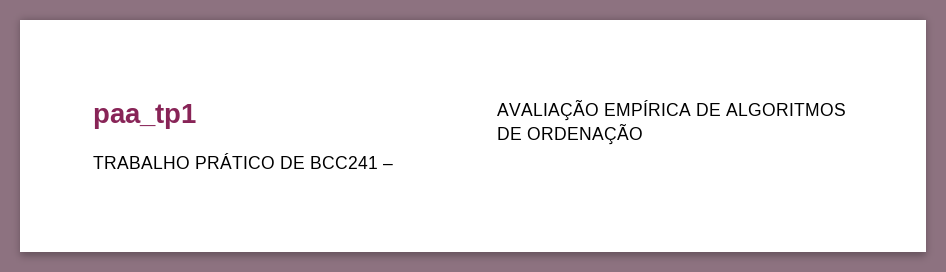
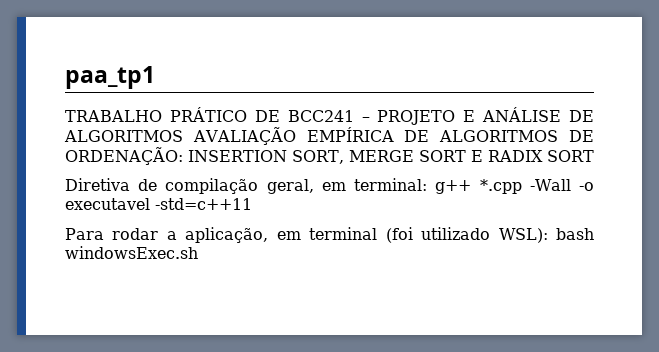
(393, 166) none -> [377,107,594,125] [64,130,183,142] PROJETO E ANÁLISE DE ALGORITMOS
[527,123,643,145] ORDENAÇÃO -> [65,147,594,165] [65,178,594,194] [65,198,252,210] [65,227,594,243] [65,246,198,259] ORDENAÇÃO: INSERTION SORT, MERGE SORT E RADIX SORT // Diretiva de compilação geral, em terminal: g++ *.cpp -Wall -o executavel -std=c++11 // Para rodar a aplicação, em terminal (foi utilizado WSL): bash windowsExec.sh

